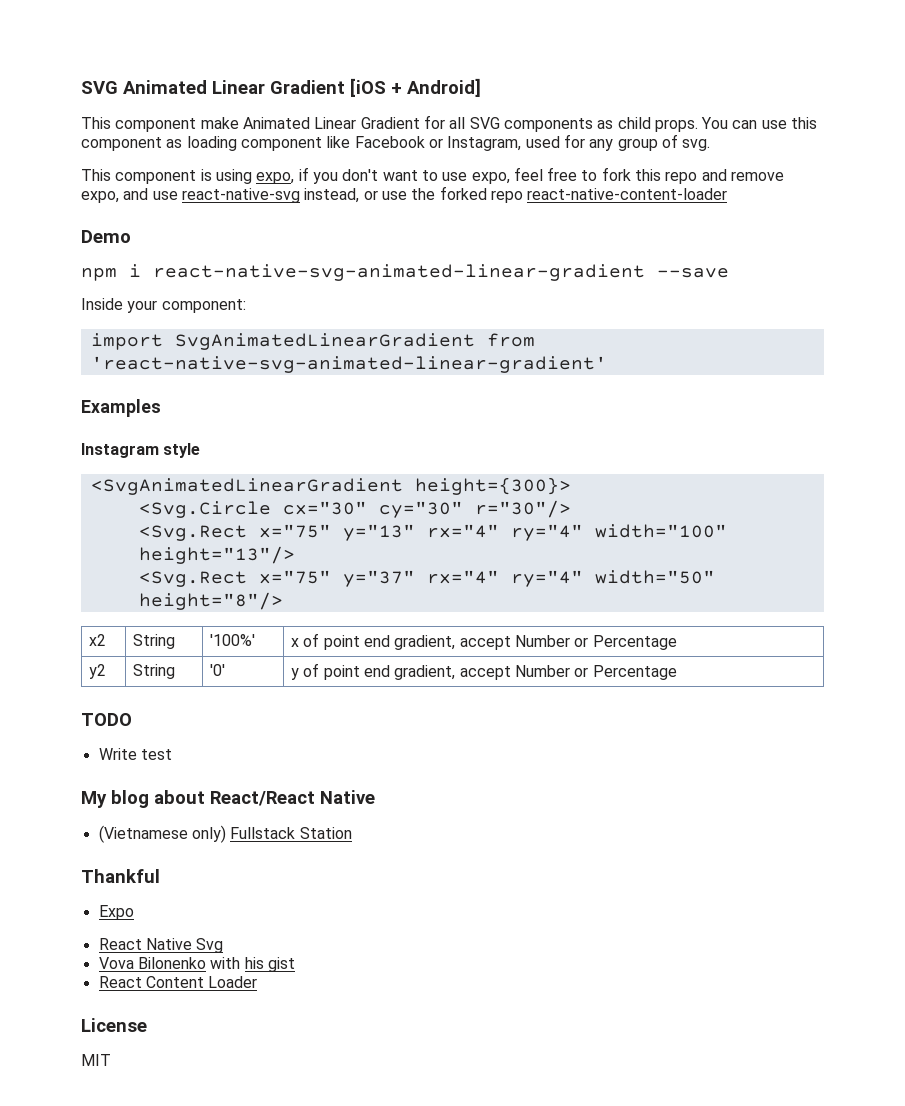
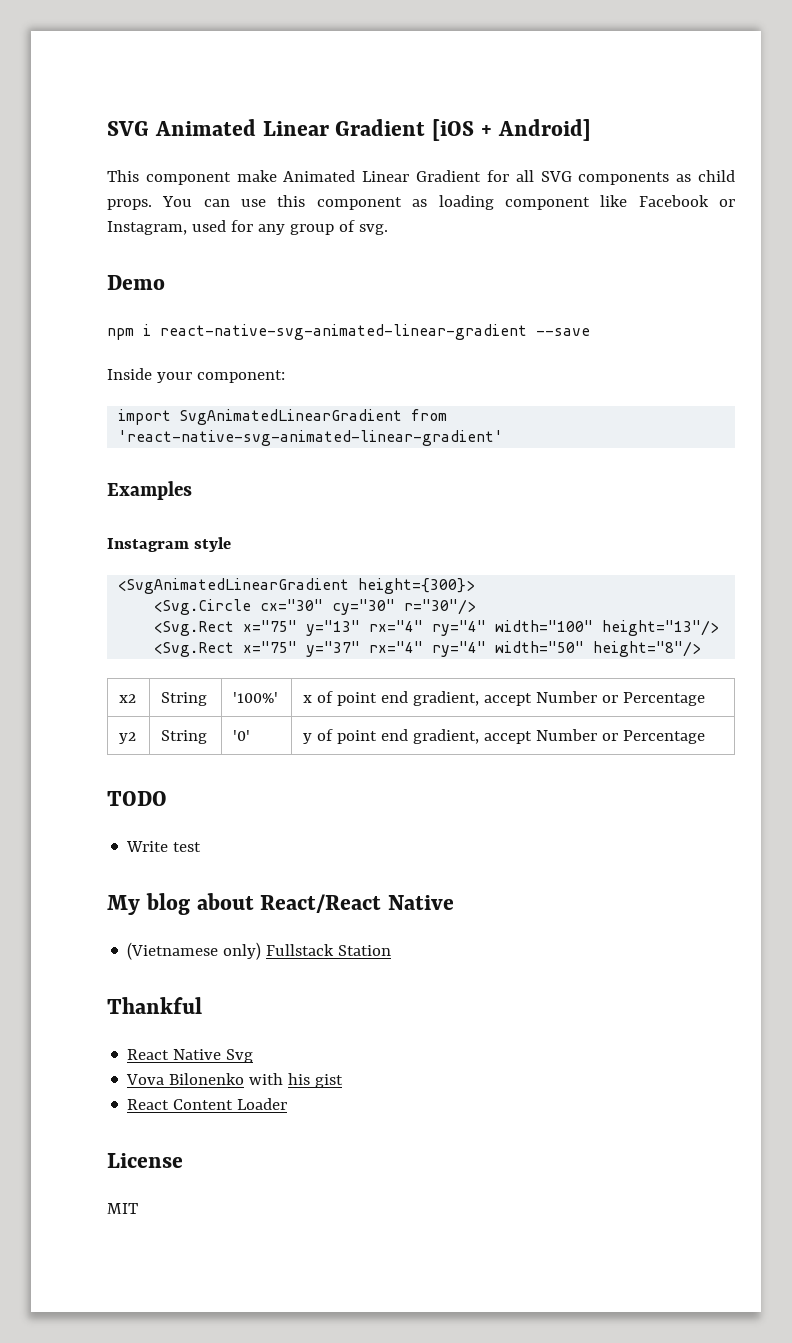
[81,167,785,184] [81,186,728,203] // This component is using expo, if you don't want to use expo, feel free to fork this repo and remove expo, and use react-native-svg instead, or use the forked repo react-native-content-loader -> (388, 229) none
[98,905,134,920] // Expo -> (202, 1005) none

